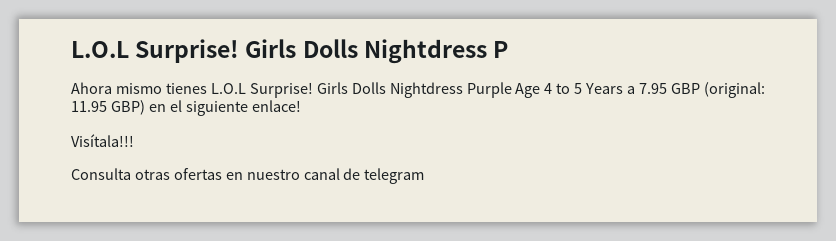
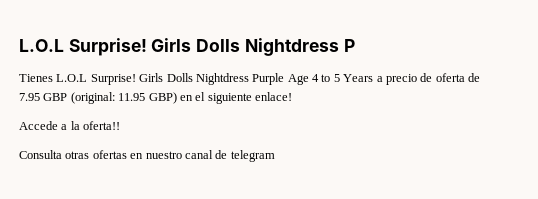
[71,82,207,94] Ahora mismo tienes -> [19,74,53,82] Tienes
(636, 90) none -> [385,73,480,85] precio de oferta de
[71,134,134,147] Visítala!!! -> [19,121,121,130] Accede a la oferta!!

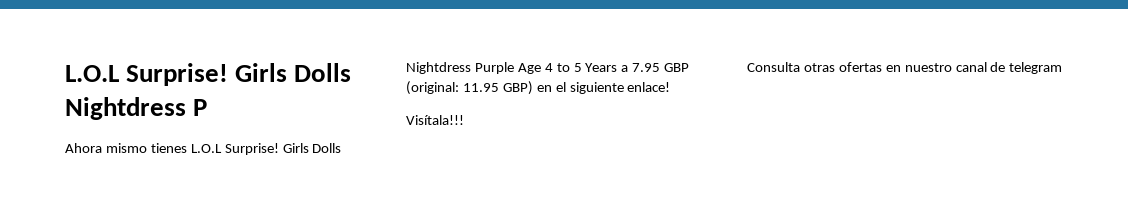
[19,74,53,82] Tienes -> [65,143,187,153] Ahora mismo tienes
[385,73,480,85] precio de oferta de -> (629, 68) none
[19,121,121,130] Accede a la oferta!! -> [406,115,464,125] Visítala!!!

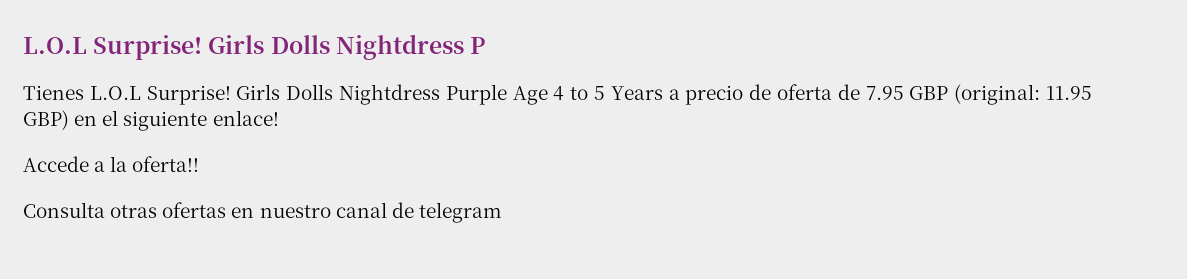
[65,143,187,153] Ahora mismo tienes -> [23,85,84,100] Tienes
(629, 68) none -> [685,84,860,105] precio de oferta de
[406,115,464,125] Visítala!!! -> [23,156,200,172] Accede a la oferta!!

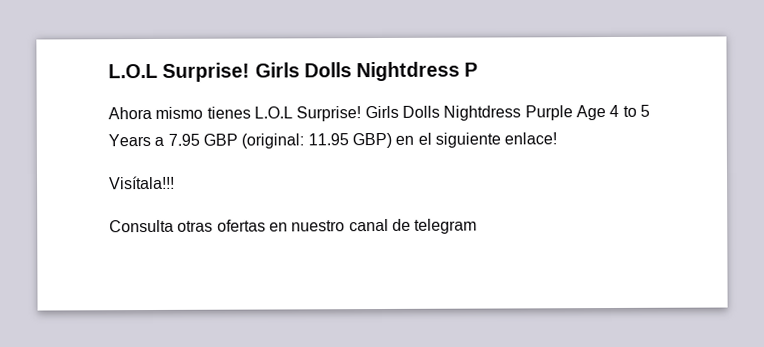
[23,85,84,100] Tienes -> [108,106,251,120] Ahora mismo tienes
[685,84,860,105] precio de oferta de -> (165, 141) none
[23,156,200,172] Accede a la oferta!! -> [109,175,175,190] Visítala!!!

